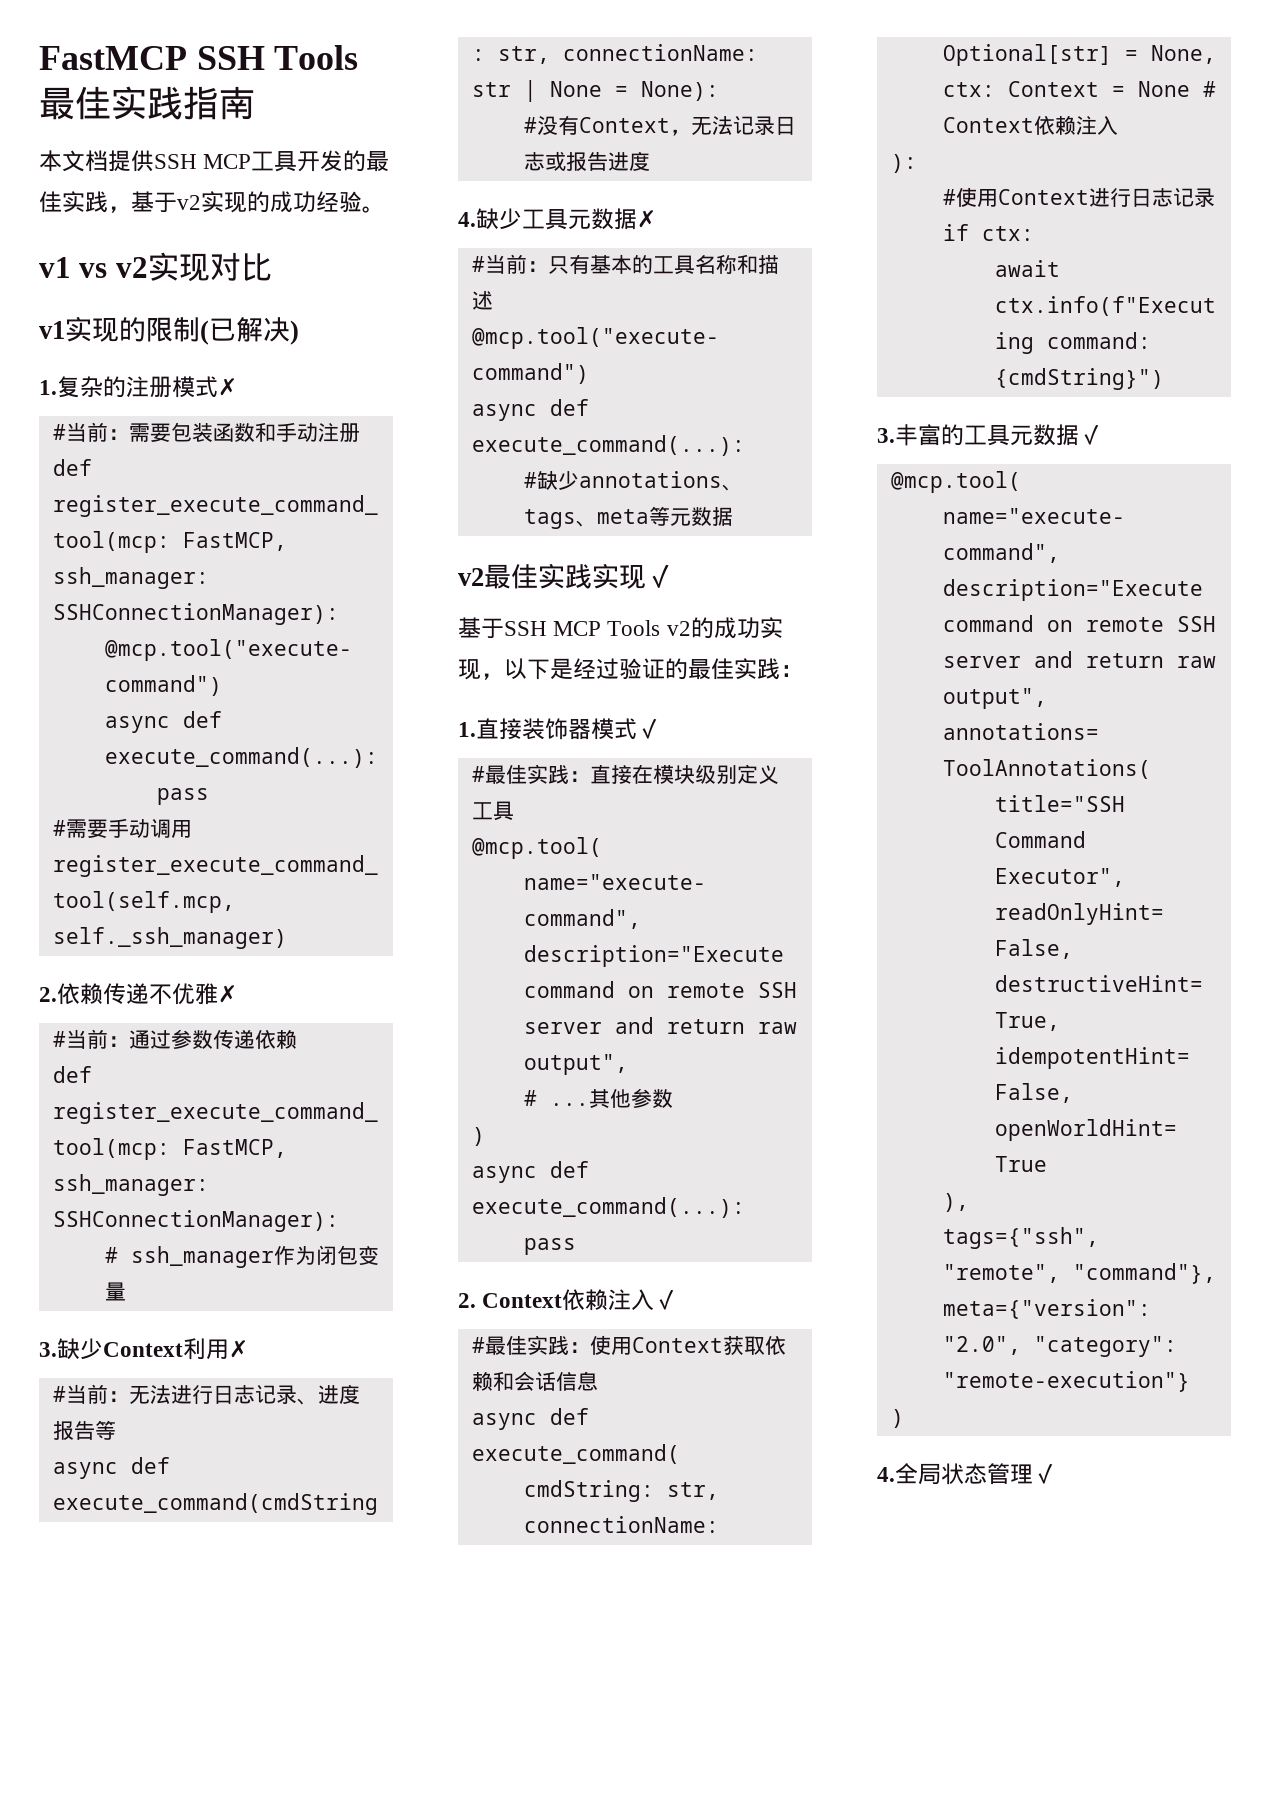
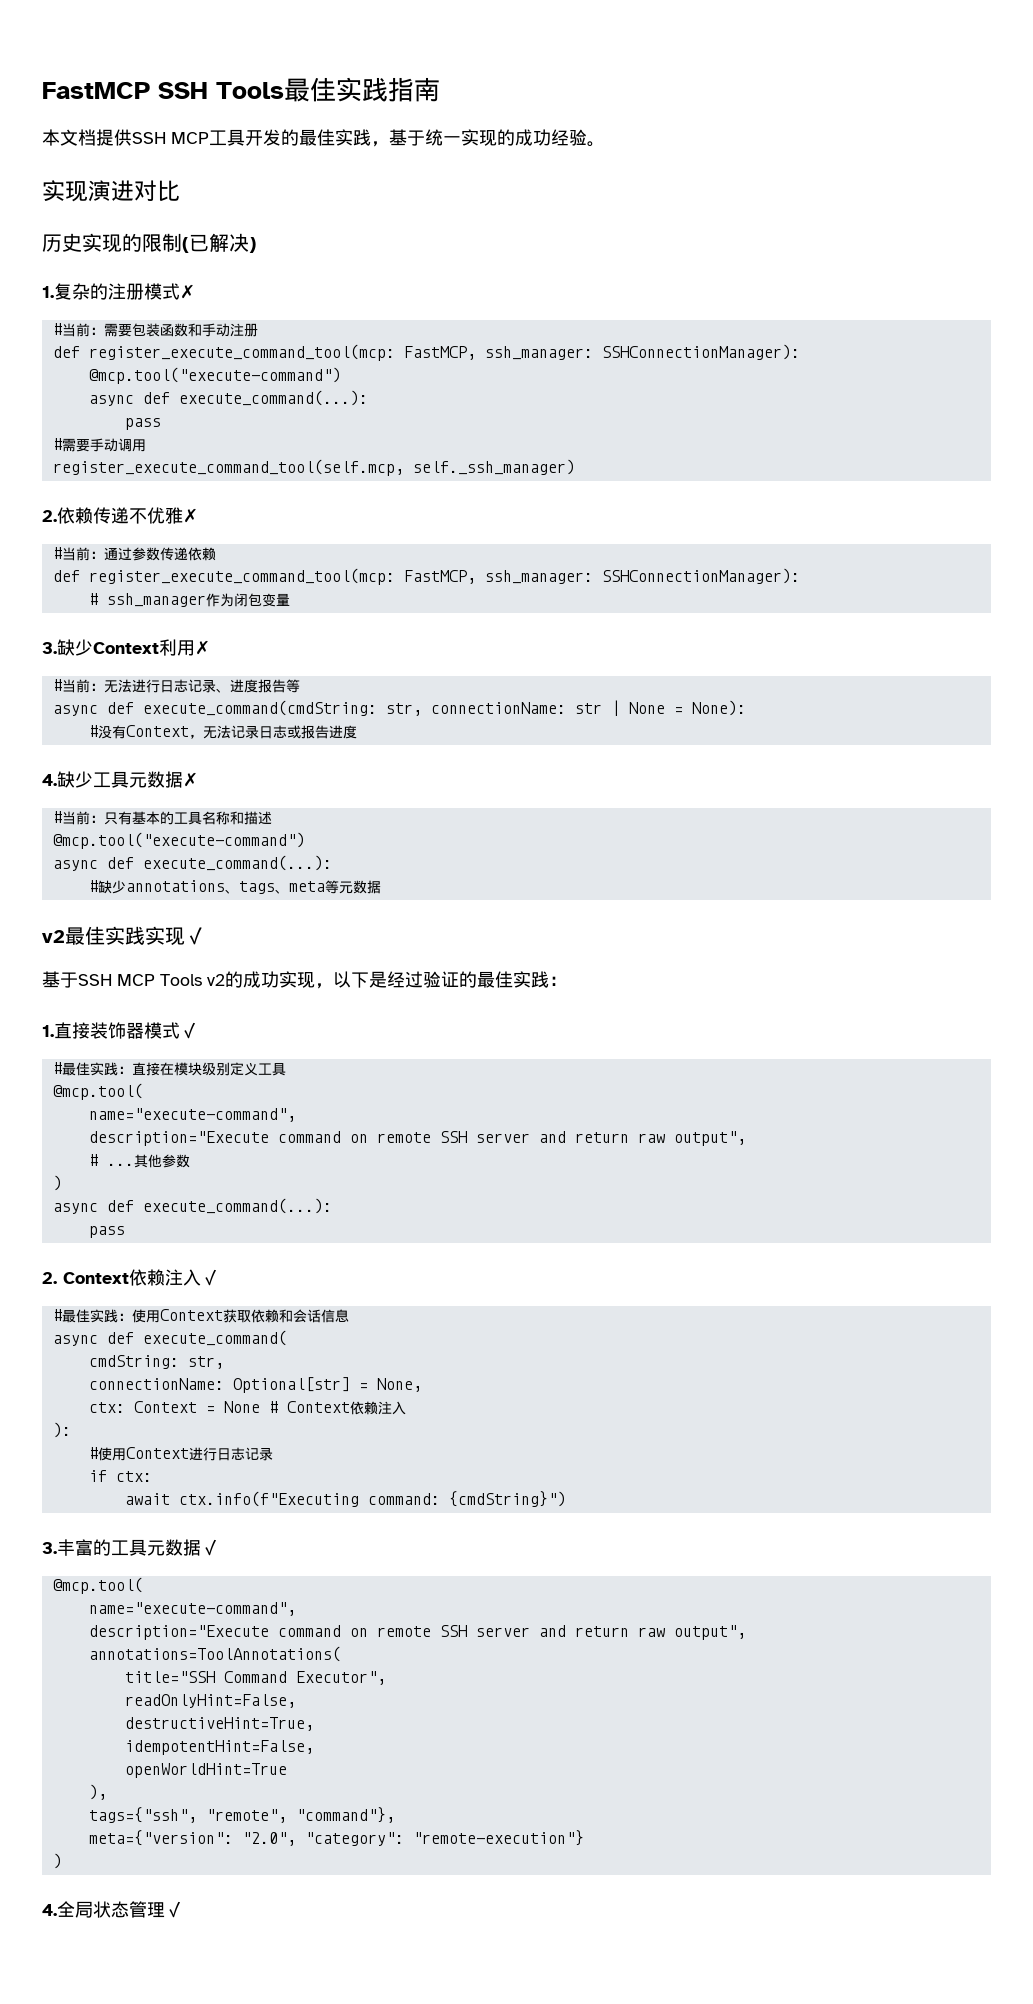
[177,195,201,210] v2 -> [425,129,461,146] 统一
[39,252,210,282] v1 vs v2实现 -> [42,180,134,202] 实现演进
[39,321,65,339] v1 -> [42,233,82,252] 历史

